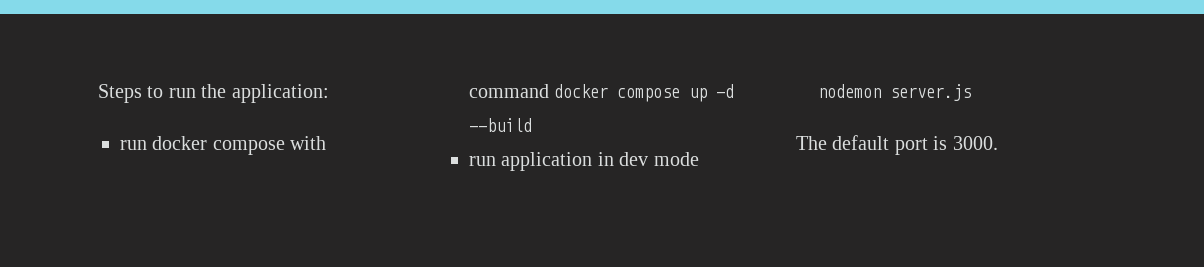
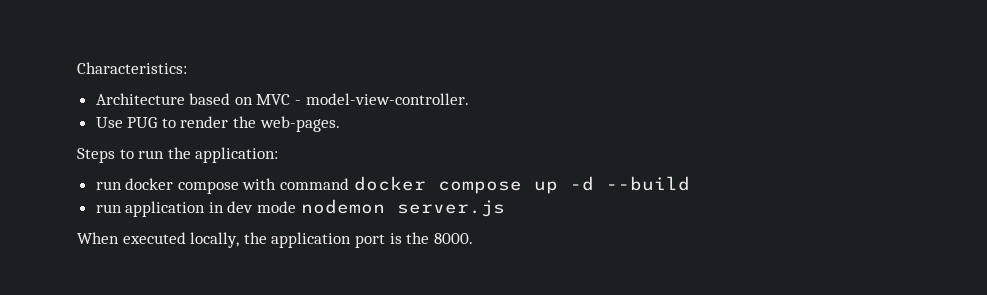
(98, 93) none -> [77,62,187,74] [95,93,469,105] [95,116,340,132] Characteristics: // Architecture based on MVC - model-view-controller. // Use PUG to render the web-pages. //
[796,135,998,155] The default port is 3000. -> [77,232,473,248] When executed locally, the application port is the 8000.

